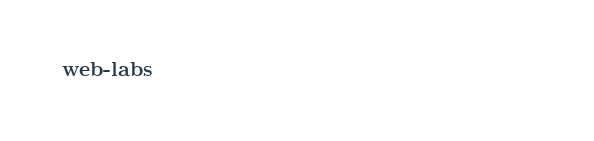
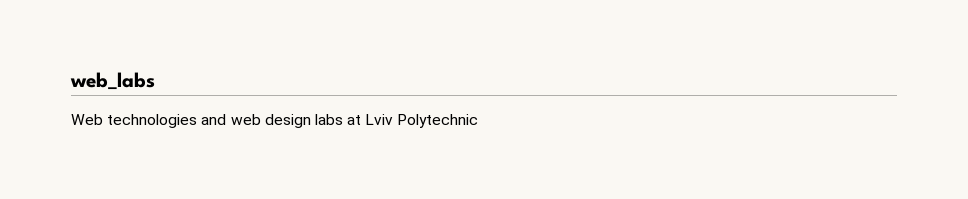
[62,62,153,76] web-labs -> [70,72,155,90] [71,114,479,128] web_labs // Web technologies and web design labs at Lviv Polytechnic

